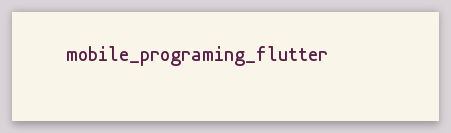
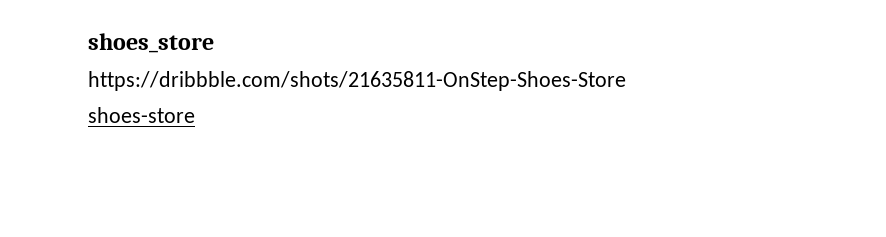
[66,46,328,66] mobile_programing_flutter -> [88,33,214,53] [88,71,626,91] [88,107,195,123] shoes_store // https://dribbble.com/shots/21635811-OnStep-Shoes-Store // shoes-store

